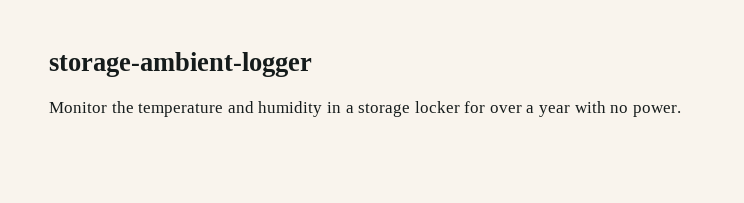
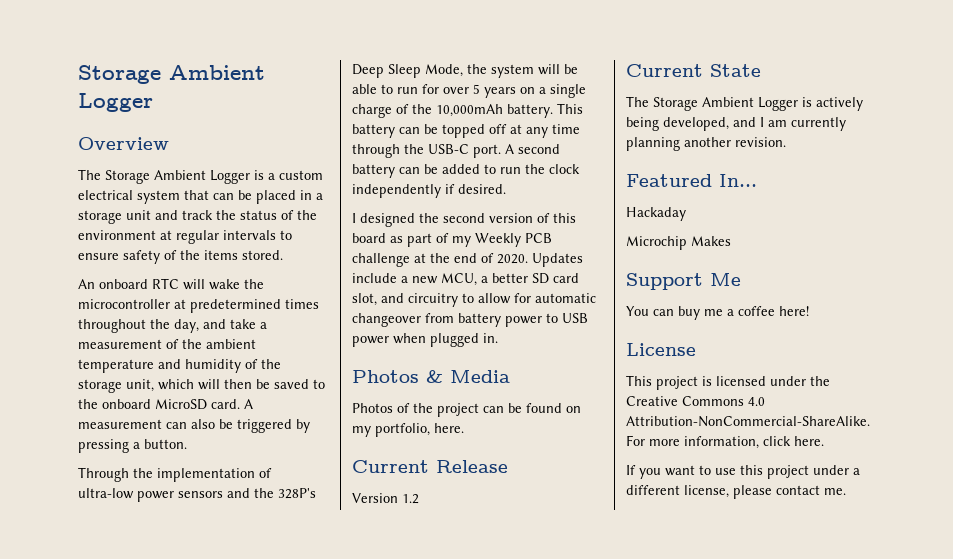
[49,52,312,77] [49,101,681,117] storage-ambient-logger // Monitor the temperature and humidity in a storage locker for over a year with no power. -> [78,65,265,84] [78,93,153,112] [78,137,169,150] [78,169,323,184] [78,190,323,204] [78,210,317,224] [78,230,292,244] [78,250,283,264] [78,278,264,290] [78,299,319,313] [78,319,267,333] [78,339,256,349] [78,359,281,373] [78,379,325,393] [78,399,253,410] [78,419,310,433] [78,439,187,453] [78,467,272,482] [78,488,316,502] [352,64,578,78] [352,84,586,98] [352,103,583,118] [352,124,580,138] [352,144,560,158] [352,164,580,178] [352,184,506,198] [352,213,576,227] [352,233,552,247] [352,253,583,267] [352,273,579,286] [352,293,596,307] [352,313,588,327] [352,333,498,347] [352,370,510,383] [352,403,581,417] [352,423,464,437] [352,460,508,473] [352,493,419,504] [626,64,761,77] [626,96,863,111] [626,117,846,131] [626,137,786,151] [626,174,757,187] [626,207,686,221] [626,236,731,250] [626,273,741,290] [626,306,809,320] [626,343,696,356] [626,375,830,390] [626,396,765,406] [626,416,870,427] [626,435,824,449] [626,465,860,479] [626,485,846,499] Storage Ambient Logger // Overview // The Storage Ambient Logger is a custom electrical system that can be placed in a storage unit and track the status of the environment at regular intervals to ensure safety of the items stored. // An onboard RTC will wake the microcontroller at predetermined times throughout the day, and take a measurement of the ambient temperature and humidity of the storage unit, which will then be saved to the onboard MicroSD card. A measurement can also be triggered by pressing a button. // Through the implementation of ultra-low power sensors and the 328P's Deep Sleep Mode, the system will be able to run for over 5 years on a single charge of the 10,000mAh battery. This battery can be topped off at any time through the USB-C port. A second battery can be added to run the clock independently if desired. // I designed the second version of this board as part of my Weekly PCB challenge at the end of 2020. Updates include a new MCU, a better SD card slot, and circuitry to allow for automatic changeover from battery power to USB power when plugged in. // Photos & Media // Photos of the project can be found on my portfolio, here. // Current Release // Version 1.2 // Current State // The Storage Ambient Logger is actively being developed, and I am currently planning another revision. // Featured In... // Hackaday // Microchip Makes // Support Me // You can buy me a coffee here! // License // This project is licensed under the Creative Commons 4.0 Attribution-NonCommercial-ShareAlike. For more information, click here. // If you want to use this project under a different license, please contact me.

